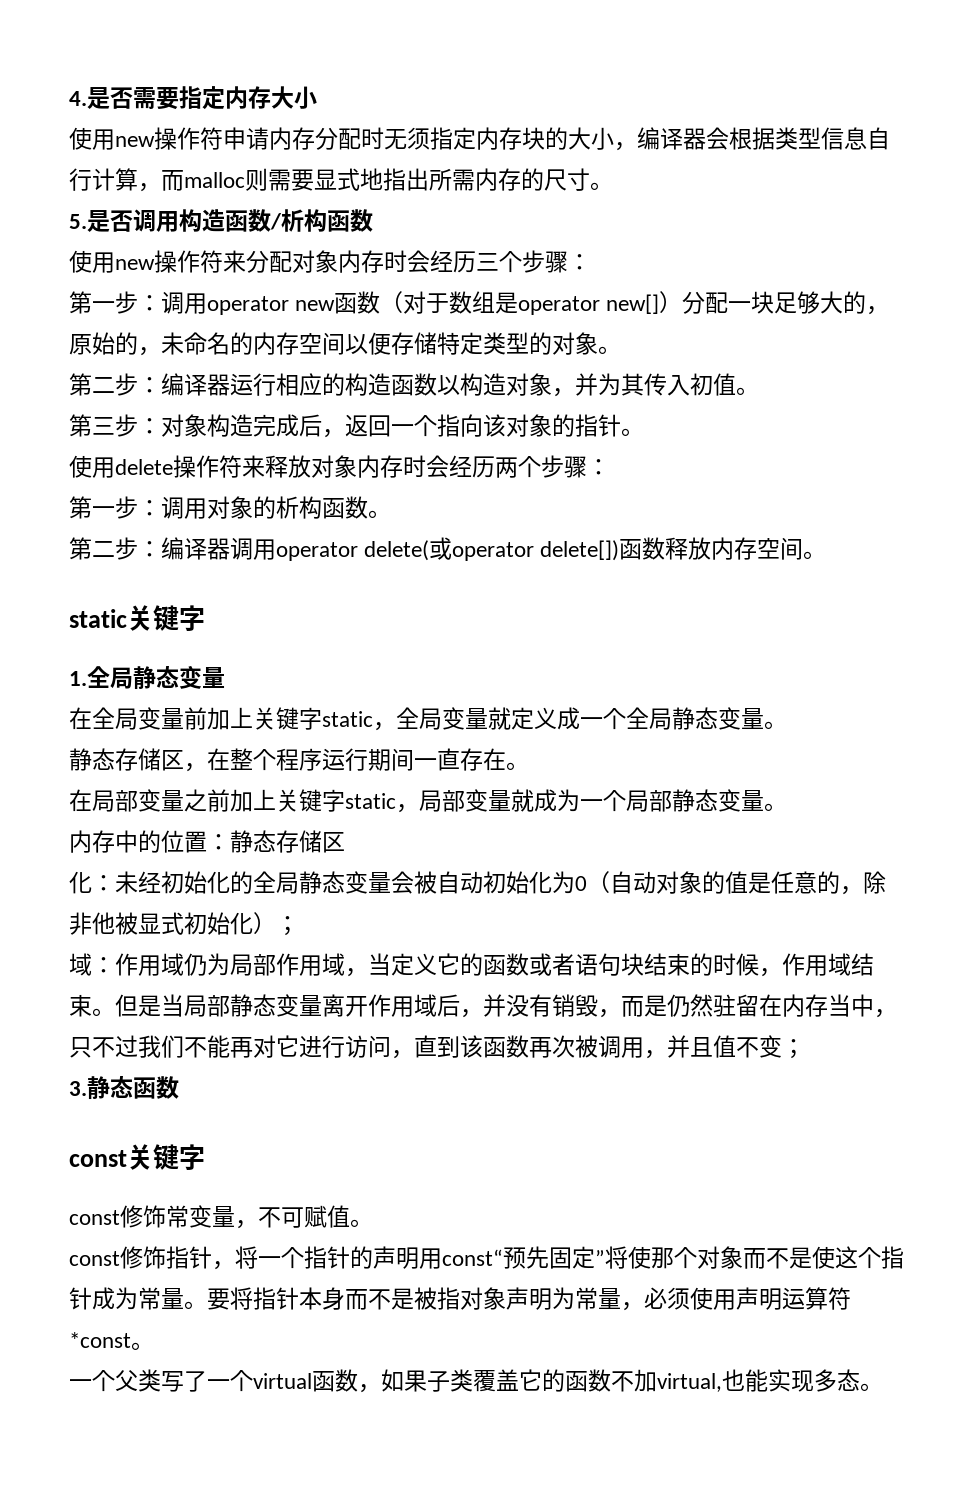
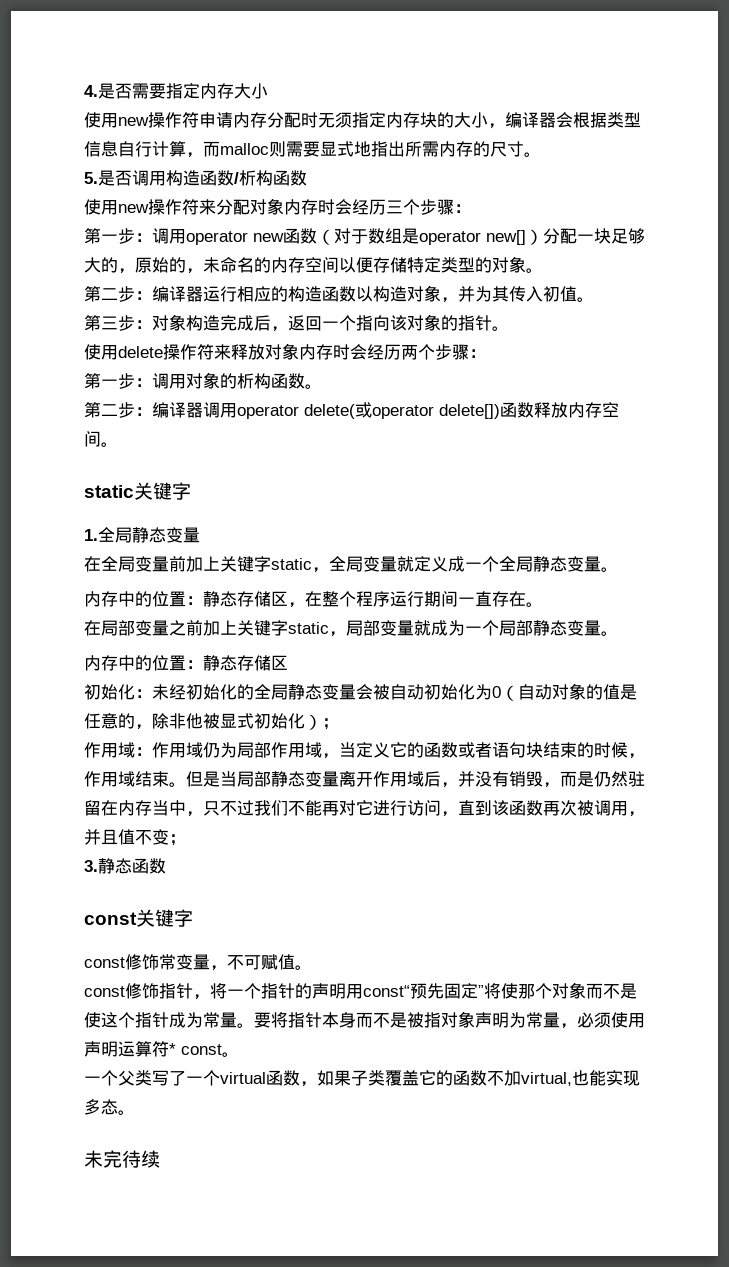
(787, 725) none -> [84,591,203,607] 内存中的位置：
(345, 842) none -> [84,684,118,700] 初始
(299, 926) none -> [84,742,118,758] 作用
[69,1332,131,1348] *const -> [169,1043,222,1055] * const
(883, 1387) none -> [84,1150,160,1168] // 未完待续

